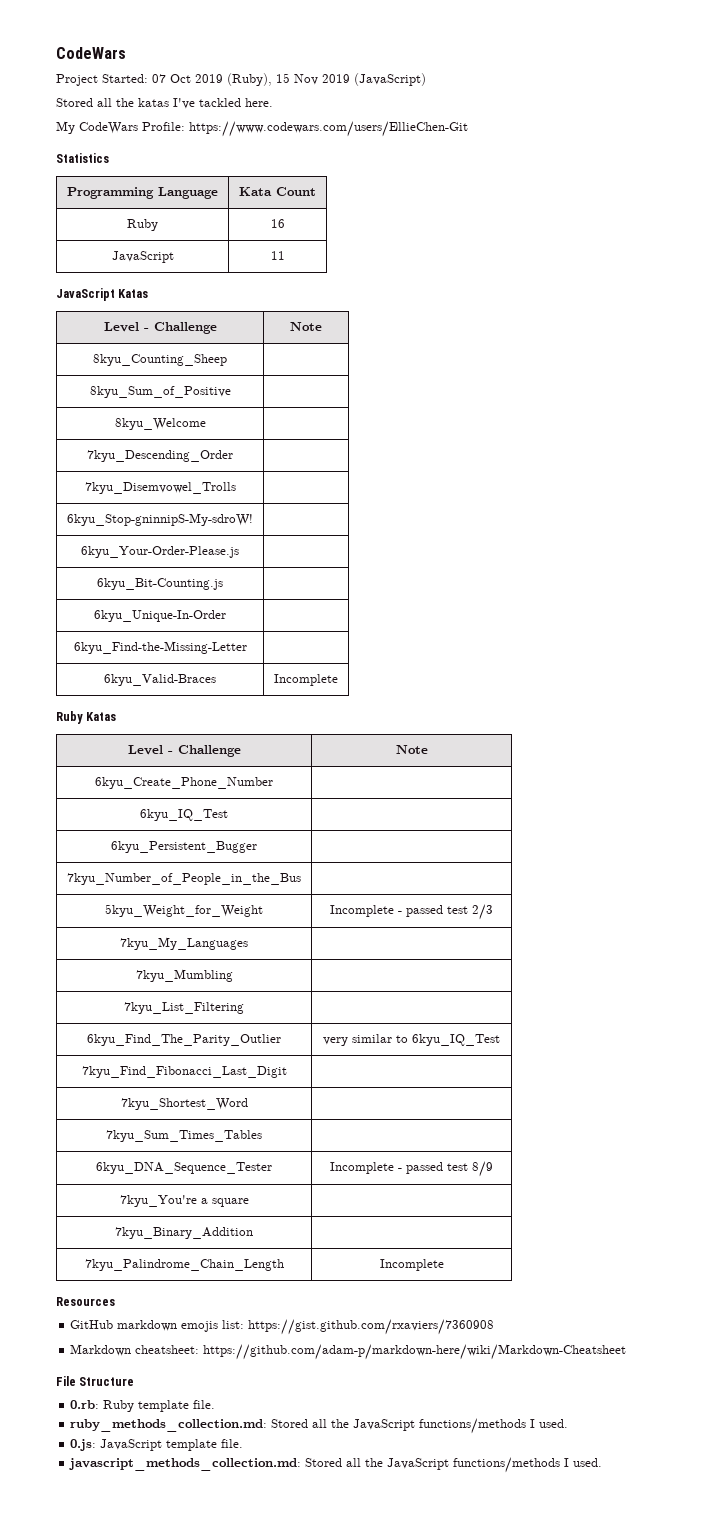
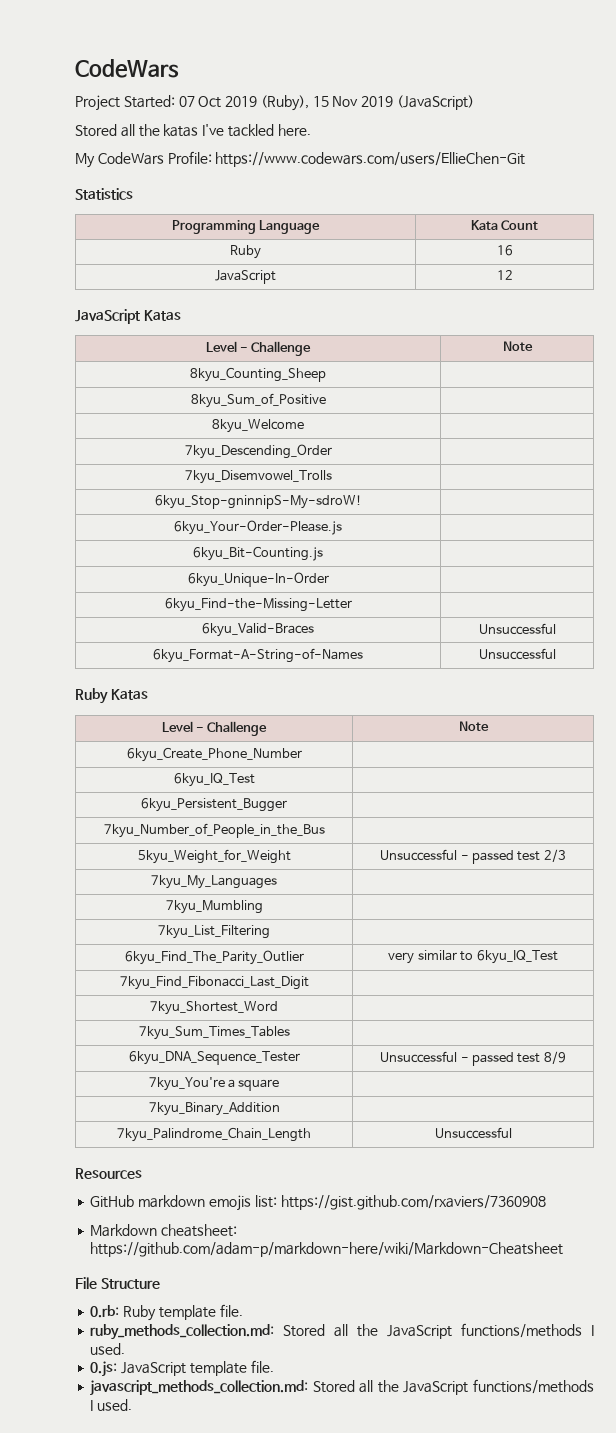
[270,251,285,260] 11 -> [496,270,513,280] 12
[274,674,338,686] Incomplete -> [478,623,556,635] [153,648,363,663] [478,648,556,660] Unsuccessful // 6kyu_Format-A-String-of-Names | Unsuccessful
[330,905,394,917] Incomplete -> [380,849,458,861] Unsuccessful
[330,1162,394,1174] Incomplete -> [380,1051,458,1063] Unsuccessful
[379,1259,444,1271] Incomplete -> [434,1127,512,1139] Unsuccessful

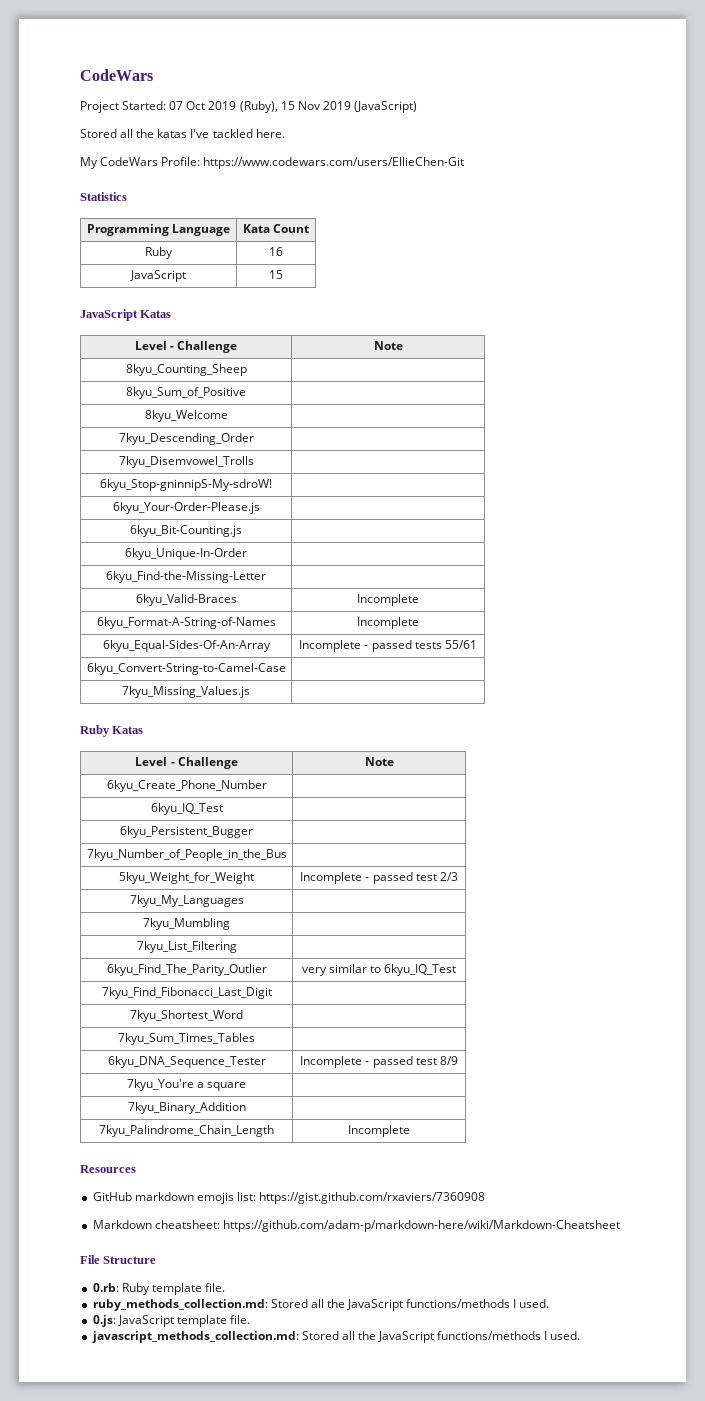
[496,270,513,280] 12 -> [269,270,283,279] 15
[478,623,556,635] Unsuccessful -> [357,594,419,606] Incomplete
[478,648,556,660] Unsuccessful -> [357,617,419,629] [102,640,271,652] [299,640,477,652] [86,663,286,675] [122,686,250,698] Incomplete // 6kyu_Equal-Sides-Of-An-Array | Incomplete - passed tests 55/61 // 6kyu_Convert-String-to-Camel-Case | // 7kyu_Missing_Values.js |
[380,849,458,861] Unsuccessful -> [300,872,363,884] Incomplete
[380,1051,458,1063] Unsuccessful -> [300,1056,363,1068] Incomplete
[434,1127,512,1139] Unsuccessful -> [348,1125,410,1137] Incomplete

